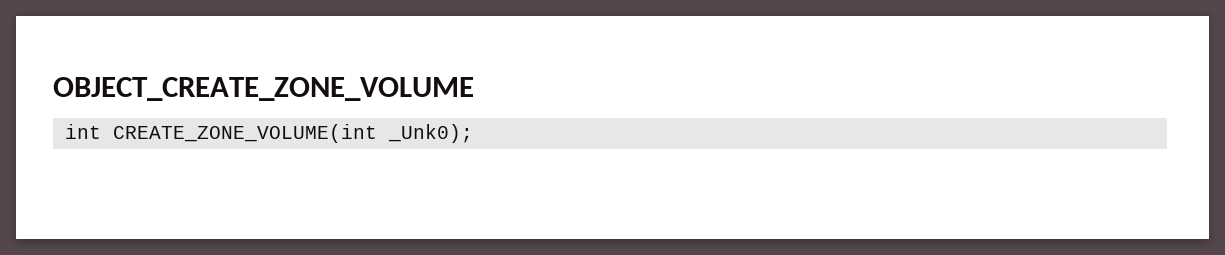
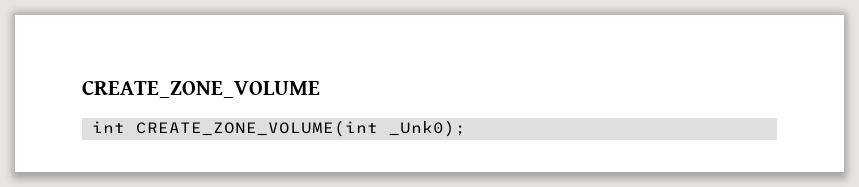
[53,77,474,101] OBJECT_CREATE_ZONE_VOLUME -> [82,80,320,98] CREATE_ZONE_VOLUME

